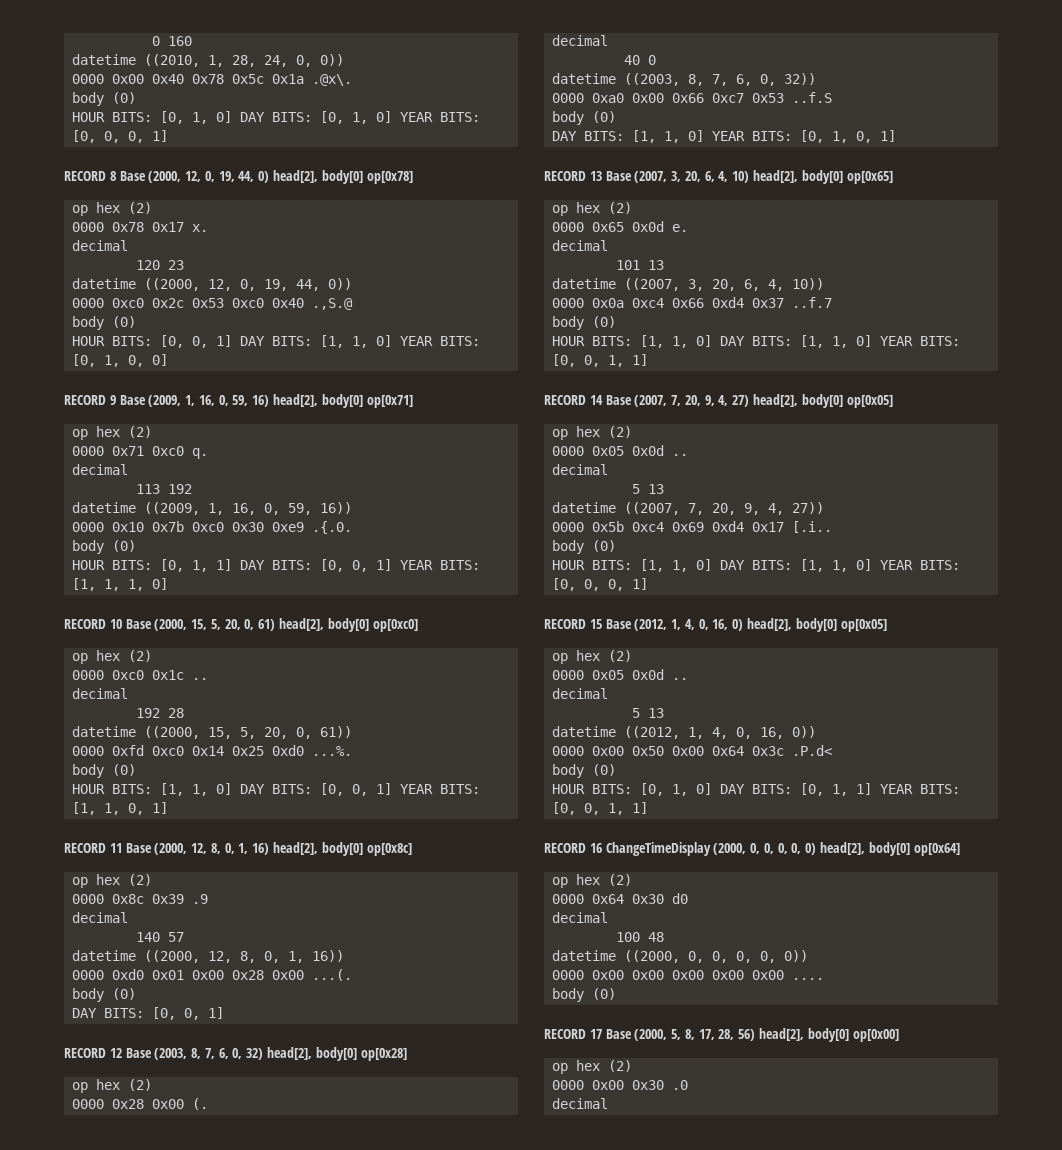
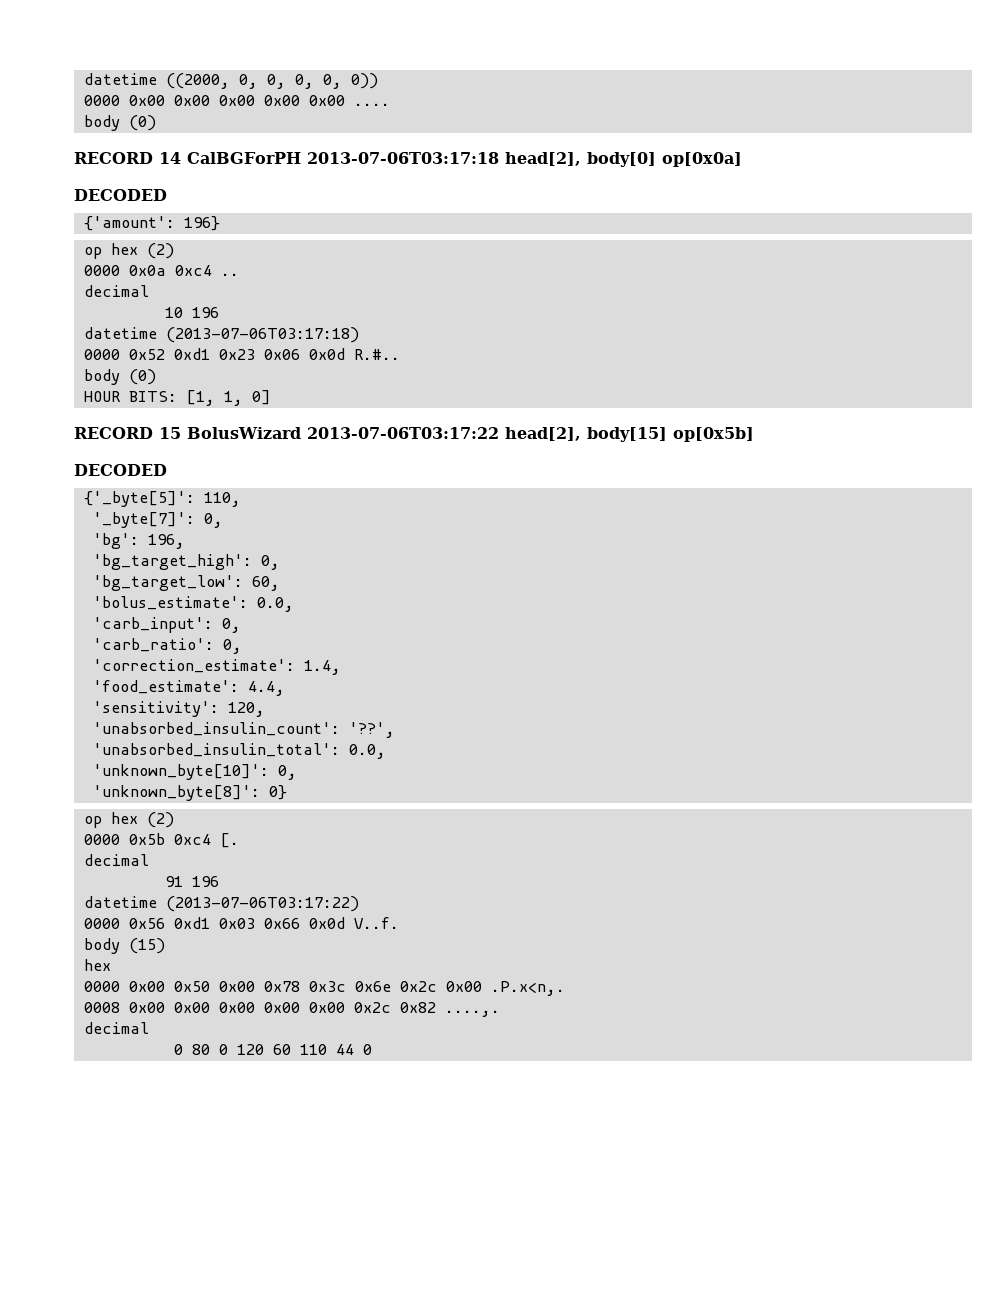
[152,36,193,46] [72,54,345,67] [72,74,353,86] [72,92,137,106] [72,111,481,124] [72,130,169,143] [64,170,413,184] [72,202,153,216] [72,222,209,232] [72,240,129,251] [136,260,185,270] [72,278,353,291] [72,298,354,310] [72,316,137,330] [72,335,481,348] [72,354,169,367] [64,394,413,408] [72,426,153,440] [72,446,209,459] [72,464,129,475] [136,484,193,494] [72,502,353,515] [72,521,353,534] [72,540,137,554] [72,559,481,572] [72,578,169,591] [64,618,418,632] [72,650,153,664] [72,670,209,680] [72,688,129,699] [136,708,185,718] [72,726,353,739] [72,745,353,756] [72,764,137,778] [72,783,481,796] [72,802,169,815] [64,842,412,856] [72,874,153,888] [72,894,209,904] [72,912,129,923] [136,932,185,942] [72,950,345,963] [72,969,353,981] [72,988,137,1002] [72,1007,225,1020] [64,1047,407,1061] [72,1079,153,1093] [72,1098,209,1110] [552,35,609,46] [624,55,657,65] [552,73,817,86] [552,92,833,103] [552,111,617,125] [552,130,897,143] [544,170,893,184] [552,202,633,216] [552,221,689,232] [552,240,609,251] [616,260,665,270] [552,278,825,291] [552,297,833,308] [552,316,617,330] [552,335,961,348] [552,354,649,367] [544,394,893,408] [552,426,633,440] [552,445,689,456] [552,464,609,475] [632,484,665,494] [552,502,825,515] [552,521,833,533] [552,540,617,554] [552,559,961,572] [552,578,649,591] [544,618,887,632] [552,650,633,664] [552,669,689,680] [552,688,609,699] [632,708,665,718] [552,726,817,739] [552,745,833,756] [552,764,617,778] [552,783,961,796] [552,802,649,815] [544,842,960,856] [552,874,633,888] [552,893,689,904] [552,912,609,923] [616,932,665,942] 0 160 // datetime ((2010, 1, 28, 24, 0, 0)) // 0000 0x00 0x40 0x78 0x5c 0x1a .@x\. // body (0) // HOUR BITS: [0, 1, 0] DAY BITS: [0, 1, 0] YEAR BITS: [0, 0, 0, 1] // RECORD 8 Base (2000, 12, 0, 19, 44, 0) head[2], body[0] op[0x78] // op hex (2) // 0000 0x78 0x17 x. // decimal // 120 23 // datetime ((2000, 12, 0, 19, 44, 0)) // 0000 0xc0 0x2c 0x53 0xc0 0x40 .,S.@ // body (0) // HOUR BITS: [0, 0, 1] DAY BITS: [1, 1, 0] YEAR BITS: [0, 1, 0, 0] // RECORD 9 Base (2009, 1, 16, 0, 59, 16) head[2], body[0] op[0x71] // op hex (2) // 0000 0x71 0xc0 q. // decimal // 113 192 // datetime ((2009, 1, 16, 0, 59, 16)) // 0000 0x10 0x7b 0xc0 0x30 0xe9 .{.0. // body (0) // HOUR BITS: [0, 1, 1] DAY BITS: [0, 0, 1] YEAR BITS: [1, 1, 1, 0] // RECORD 10 Base (2000, 15, 5, 20, 0, 61) head[2], body[0] op[0xc0] // op hex (2) // 0000 0xc0 0x1c .. // decimal // 192 28 // datetime ((2000, 15, 5, 20, 0, 61)) // 0000 0xfd 0xc0 0x14 0x25 0xd0 ...%. // body (0) // HOUR BITS: [1, 1, 0] DAY BITS: [0, 0, 1] YEAR BITS: [1, 1, 0, 1] // RECORD 11 Base (2000, 12, 8, 0, 1, 16) head[2], body[0] op[0x8c] // op hex (2) // 0000 0x8c 0x39 .9 // decimal // 140 57 // datetime ((2000, 12, 8, 0, 1, 16)) // 0000 0xd0 0x01 0x00 0x28 0x00 ...(. // body (0) // DAY BITS: [0, 0, 1] // RECORD 12 Base (2003, 8, 7, 6, 0, 32) head[2], body[0] op[0x28] // op hex (2) // 0000 0x28 0x00 (. // decimal // 40 0 // datetime ((2003, 8, 7, 6, 0, 32)) // 0000 0xa0 0x00 0x66 0xc7 0x53 ..f.S // body (0) // DAY BITS: [1, 1, 0] YEAR BITS: [0, 1, 0, 1] // RECORD 13 Base (2007, 3, 20, 6, 4, 10) head[2], body[0] op[0x65] // op hex (2) // 0000 0x65 0x0d e. // decimal // 101 13 // datetime ((2007, 3, 20, 6, 4, 10)) // 0000 0x0a 0xc4 0x66 0xd4 0x37 ..f.7 // body (0) // HOUR BITS: [1, 1, 0] DAY BITS: [1, 1, 0] YEAR BITS: [0, 0, 1, 1] // RECORD 14 Base (2007, 7, 20, 9, 4, 27) head[2], body[0] op[0x05] // op hex (2) // 0000 0x05 0x0d .. // decimal // 5 13 // datetime ((2007, 7, 20, 9, 4, 27)) // 0000 0x5b 0xc4 0x69 0xd4 0x17 [.i.. // body (0) // HOUR BITS: [1, 1, 0] DAY BITS: [1, 1, 0] YEAR BITS: [0, 0, 0, 1] // RECORD 15 Base (2012, 1, 4, 0, 16, 0) head[2], body[0] op[0x05] // op hex (2) // 0000 0x05 0x0d .. // decimal // 5 13 // datetime ((2012, 1, 4, 0, 16, 0)) // 0000 0x00 0x50 0x00 0x64 0x3c .P.d< // body (0) // HOUR BITS: [0, 1, 0] DAY BITS: [0, 1, 1] YEAR BITS: [0, 0, 1, 1] // RECORD 16 ChangeTimeDisplay (2000, 0, 0, 0, 0, 0) head[2], body[0] op[0x64] // op hex (2) // 0000 0x64 0x30 d0 // decimal // 100 48 // -> (83, 79) none
[589,1028,899,1042] [552,1060,633,1074] [552,1080,689,1090] [552,1098,609,1109] 17 Base (2000, 5, 8, 17, 28, 56) head[2], body[0] op[0x00] // op hex (2) // 0000 0x00 0x30 .0 // decimal -> [159,152,742,167] [74,189,167,201] [83,216,220,231] [83,243,174,259] [83,265,239,276] [83,285,149,297] [164,307,219,318] [83,327,359,343] [83,348,400,360] [83,369,156,385] [83,390,271,406] [74,427,754,442] [74,464,167,476] [83,491,241,507] [92,512,223,528] [92,533,185,549] [92,554,280,570] [92,575,280,591] [92,596,294,612] [92,617,241,633] [92,638,242,654] [92,659,341,675] [92,680,285,696] [92,701,265,717] [92,722,395,738] [92,743,386,759] [92,764,297,780] [92,785,287,801] [83,812,174,828] [83,833,239,848] [83,854,149,866] [164,876,219,887] [83,896,359,912] [83,917,399,929] [83,938,165,954] [83,959,111,971] [83,981,565,996] [83,1002,500,1017] [83,1022,149,1034] [173,1044,372,1055] 14 CalBGForPH 2013-07-06T03:17:18 head[2], body[0] op[0x0a] // DECODED // {'amount': 196} // op hex (2) // 0000 0x0a 0xc4 .. // decimal // 10 196 // datetime (2013-07-06T03:17:18) // 0000 0x52 0xd1 0x23 0x06 0x0d R.#.. // body (0) // HOUR BITS: [1, 1, 0] // RECORD 15 BolusWizard 2013-07-06T03:17:22 head[2], body[15] op[0x5b] // DECODED // {'_byte[5]': 110, // '_byte[7]': 0, // 'bg': 196, // 'bg_target_high': 0, // 'bg_target_low': 60, // 'bolus_estimate': 0.0, // 'carb_input': 0, // 'carb_ratio': 0, // 'correction_estimate': 1.4, // 'food_estimate': 4.4, // 'sensitivity': 120, // 'unabsorbed_insulin_count': '??', // 'unabsorbed_insulin_total': 0.0, // 'unknown_byte[10]': 0, // 'unknown_byte[8]': 0} // op hex (2) // 0000 0x5b 0xc4 [. // decimal // 91 196 // datetime (2013-07-06T03:17:22) // 0000 0x56 0xd1 0x03 0x66 0x0d V..f. // body (15) // hex // 0000 0x00 0x50 0x00 0x78 0x3c 0x6e 0x2c 0x00 .P.x<n,. // 0008 0x00 0x00 0x00 0x00 0x00 0x2c 0x82 ....,. // decimal // 0 80 0 120 60 110 44 0

